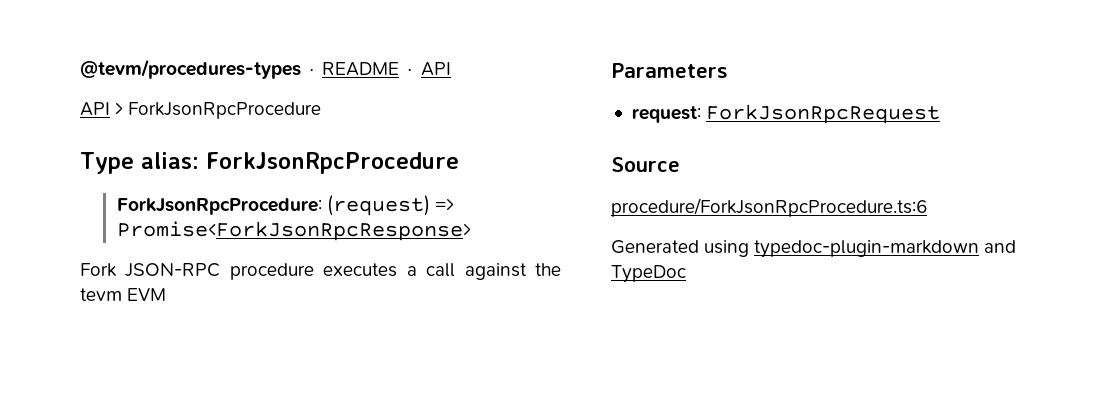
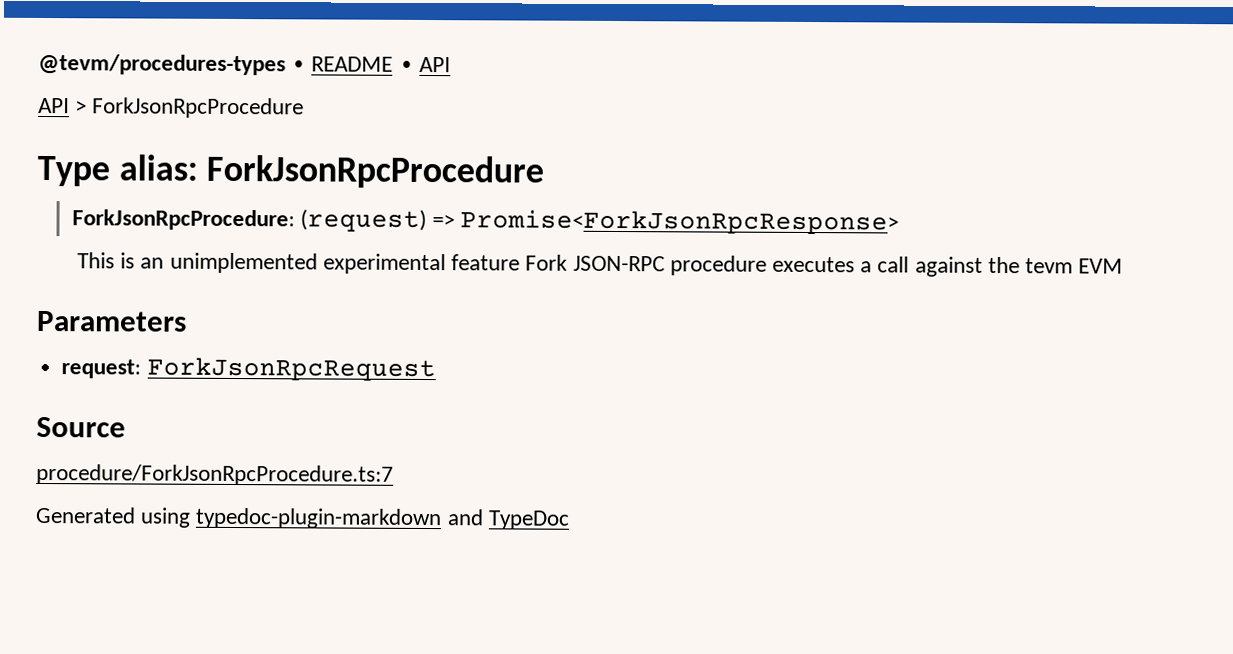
(471, 231) none -> [77,252,521,275] This is an unimplemented experimental feature
[611,198,927,217] procedure/ForkJsonRpcProcedure.ts:6 -> [36,463,394,486] procedure/ForkJsonRpcProcedure.ts:7

